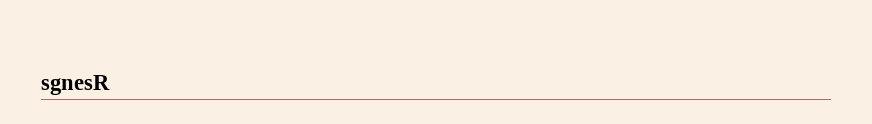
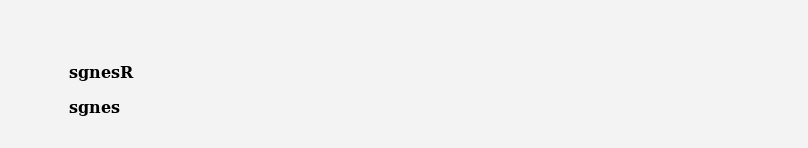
(110, 85) none -> [69,104,120,116] // sgnes

